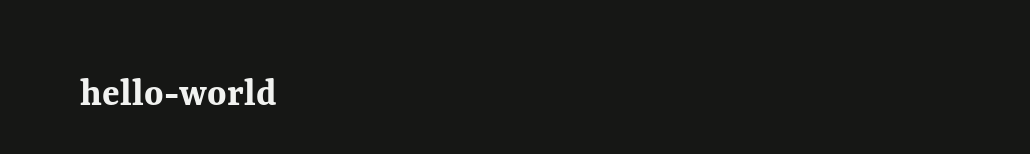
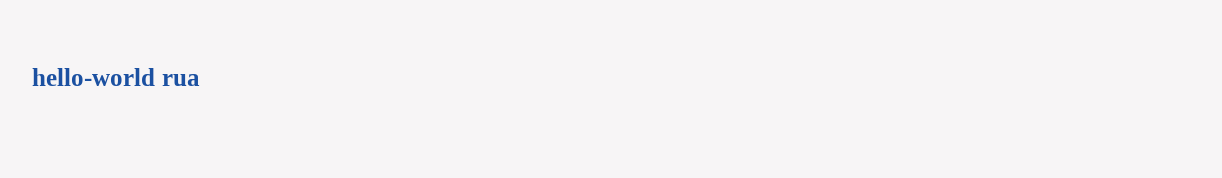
(277, 91) none -> [161,74,200,86] rua

